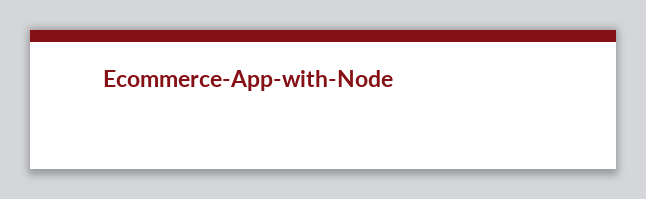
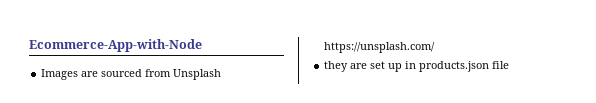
(393, 80) none -> [41,69,222,80] [324,42,436,53] [324,61,510,72] // Images are sourced from Unsplash https://unsplash.com/ // they are set up in products.json file

